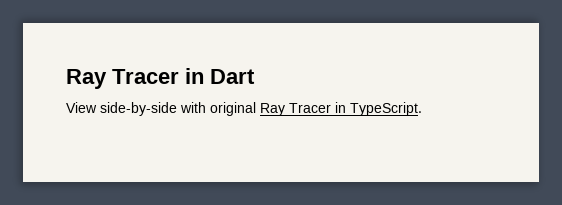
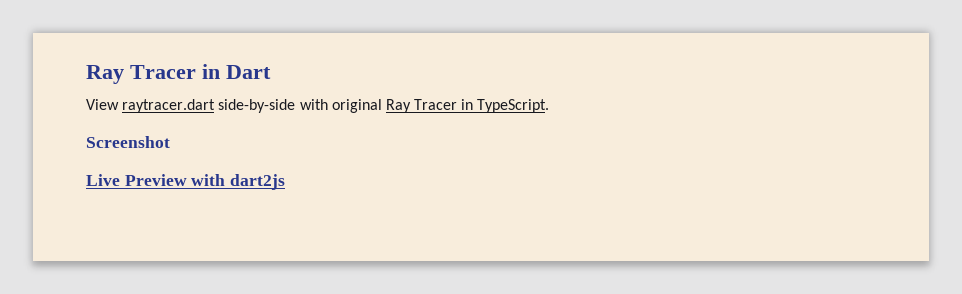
(97, 107) none -> [122,99,216,113] raytracer.dart
(422, 109) none -> [86,136,170,148] [86,174,286,190] // Screenshot // Live Preview with dart2js

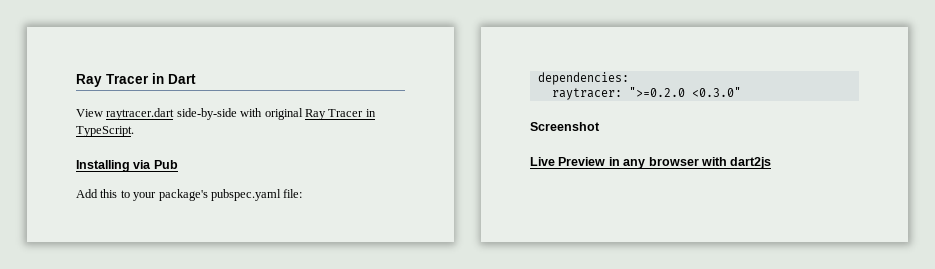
(550, 106) none -> [76,160,178,172] [76,189,303,201] [537,72,629,85] [551,87,741,100] // Installing via Pub // Add this to your package's pubspec.yaml file: // dependencies: // raytracer: ">=0.2.0 <0.3.0"
(187, 180) none -> [608,157,699,169] in any browser

